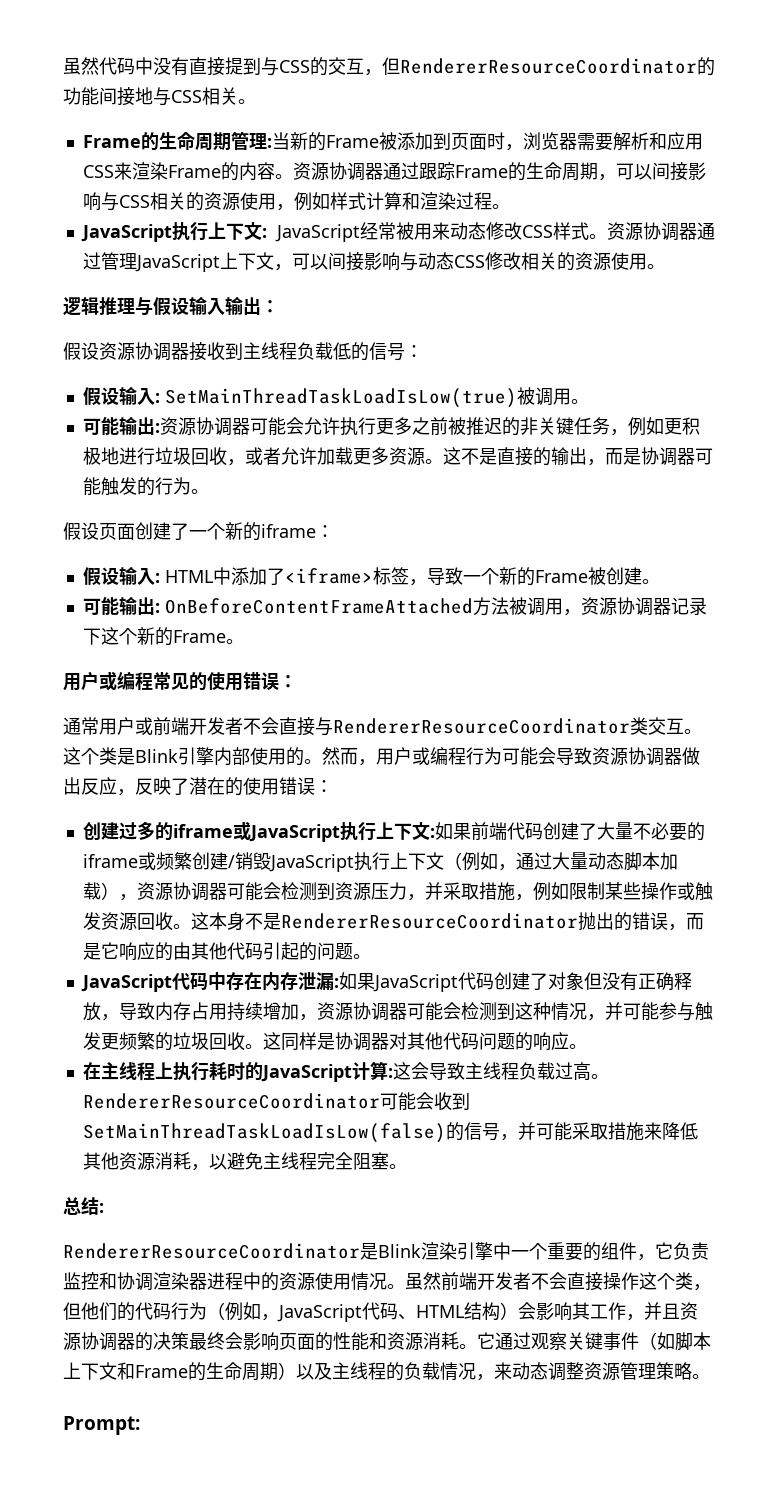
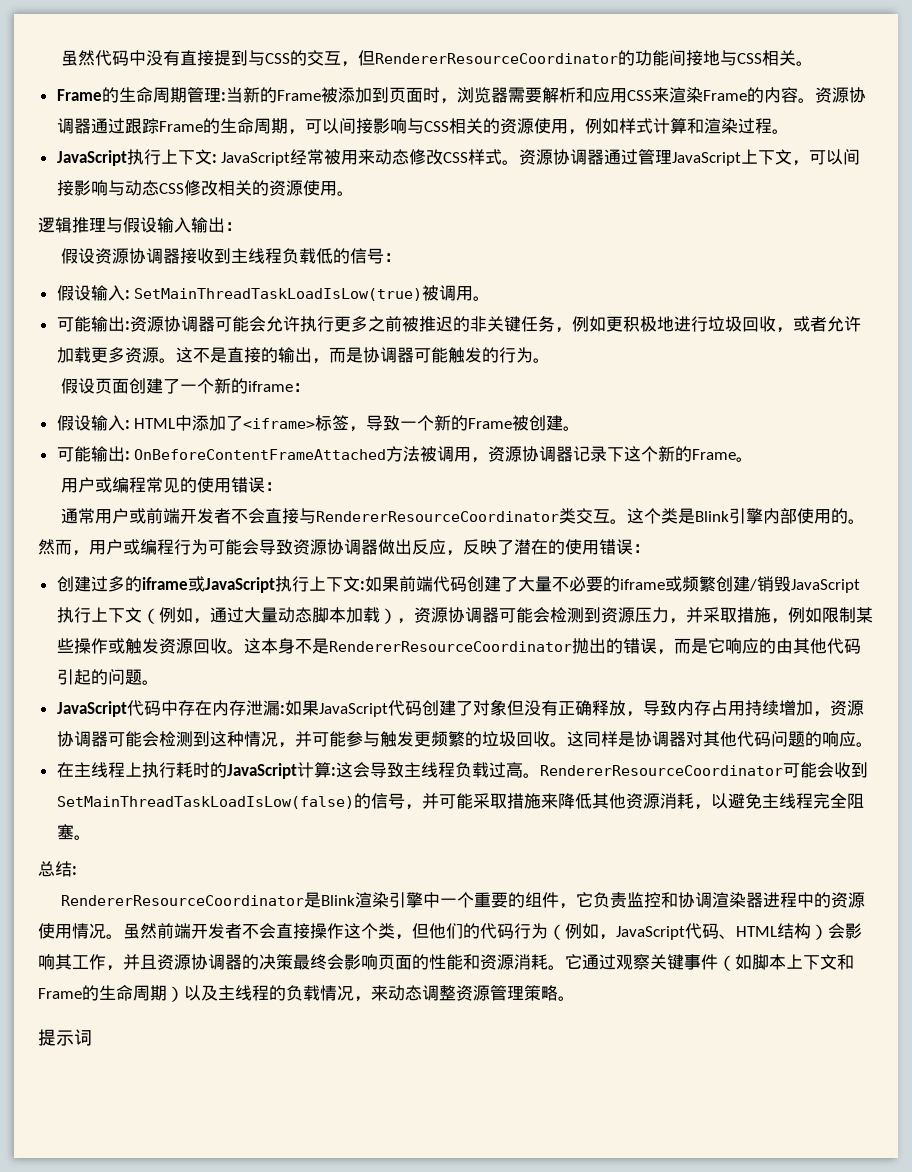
[63,1416,140,1435] Prompt: -> [38,1029,92,1046] 提示词

